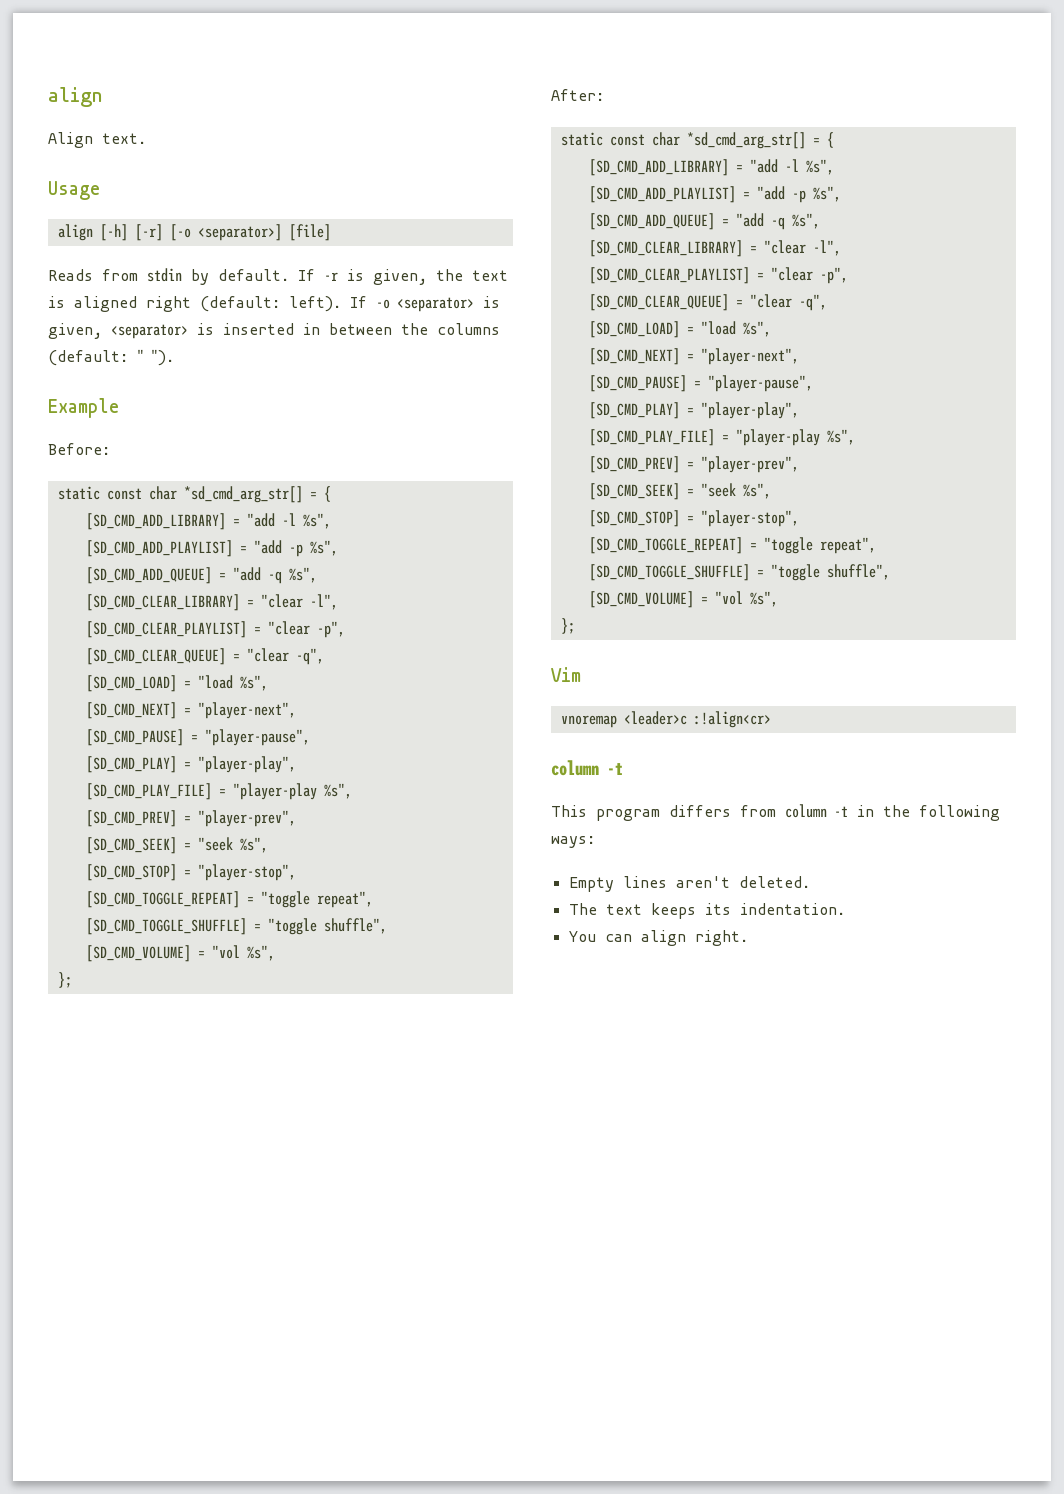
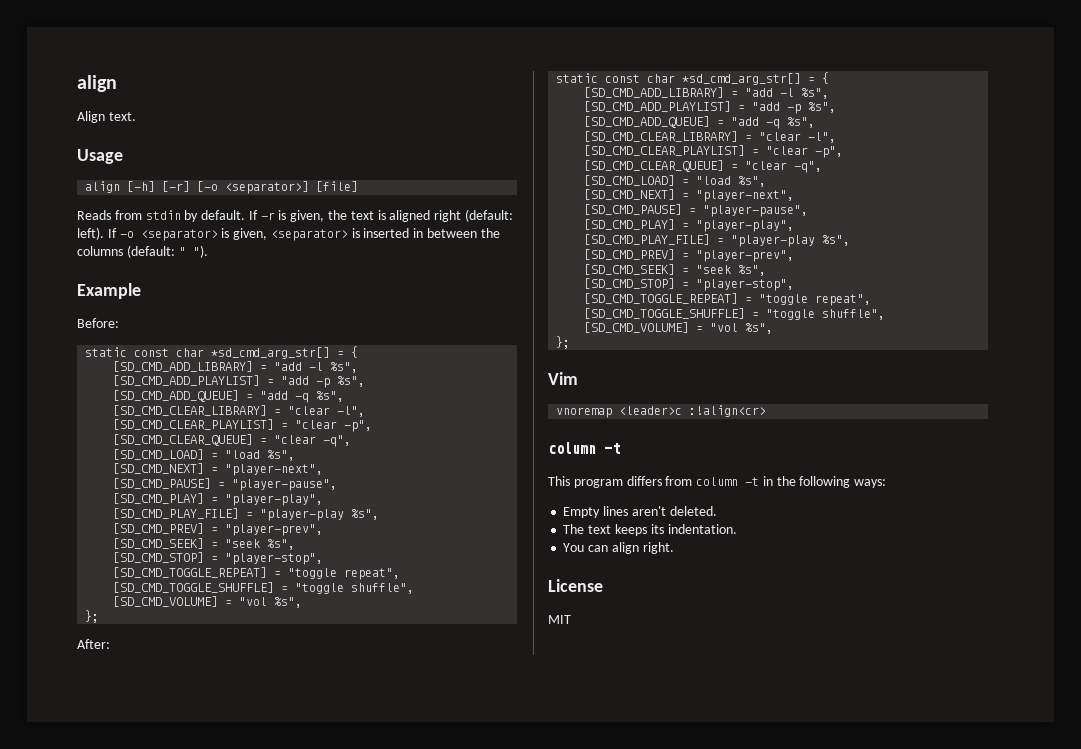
(748, 938) none -> [548,579,603,592] [548,615,571,624] // License // MIT

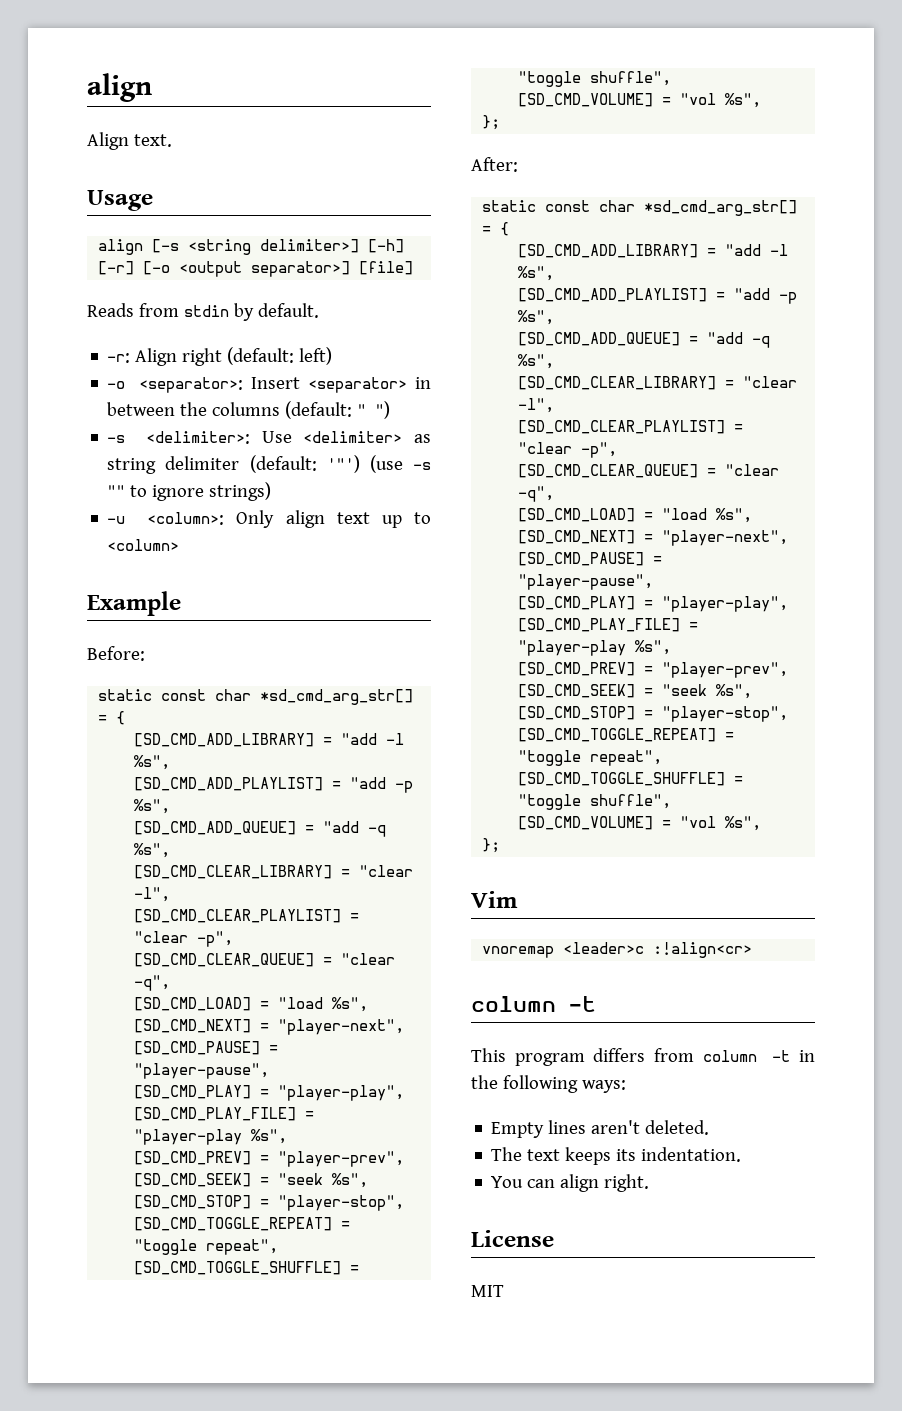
(121, 187) none -> [152,239,360,255] [-s <string delimiter>]
[225,181,310,194] <separator>] -> [179,261,351,277] <output separator>]
[248,209,513,222] [77,227,410,241] If -r is given, the text is aligned right (default: left). If -o <separator> is given, <separator> is inserted -> [107,347,333,366] [107,377,408,393] // -r: Align right (default: left) // -o <separator>: Insert <separator>
[192,245,208,258] "). -> [375,401,391,419] [107,431,431,444] [107,455,431,474] [107,482,272,501] [107,510,431,528] [107,539,180,551] ") // -s <delimiter>: Use <delimiter> as string delimiter (default: '"') (use -s "" to ignore strings) // -u <column>: Only align text up to <column>

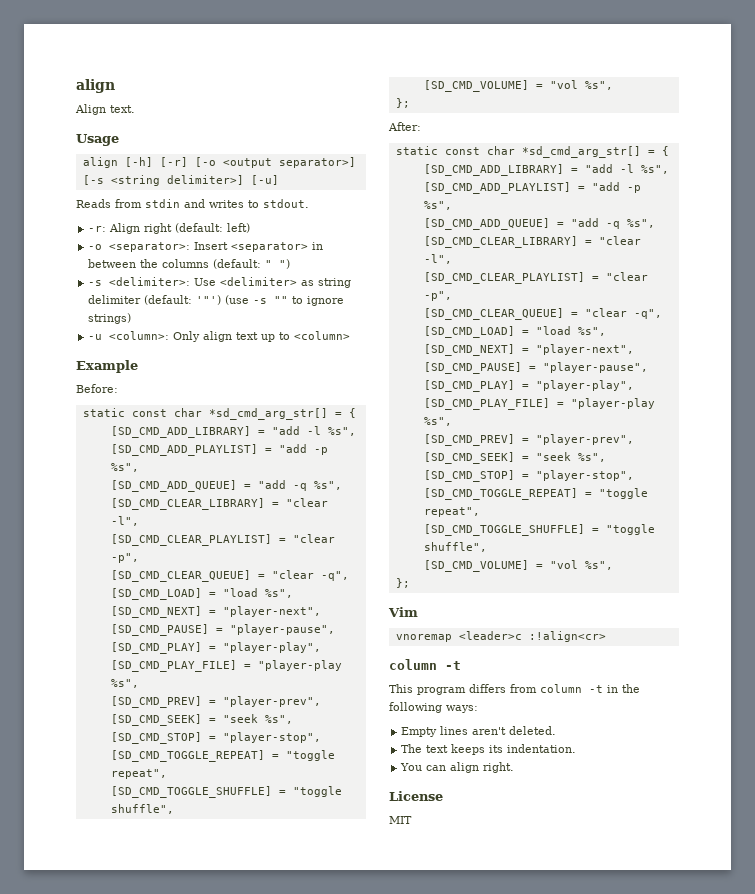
[152,239,360,255] [-s <string delimiter>] -> (118, 162) none
[359,261,414,275] [file] -> [82,175,279,186] [-s <string delimiter>] [-u]
[233,303,319,321] by default. -> [184,199,309,208] and writes to stdout.

